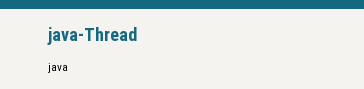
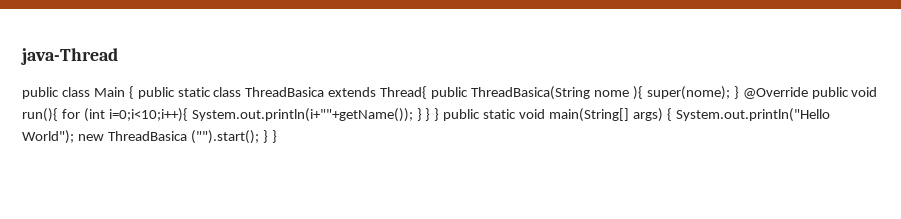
[48,63,68,73] java -> [22,86,878,100] [22,108,830,122] [22,130,277,144] public class Main { public static class ThreadBasica extends Thread{ public ThreadBasica(String nome ){ super(nome); } @Override public void run(){ for (int i=0;i<10;i++){ System.out.println(i+""+getName()); } } } public static void main(String[] args) { System.out.println("Hello World"); new ThreadBasica ("").start(); } }

